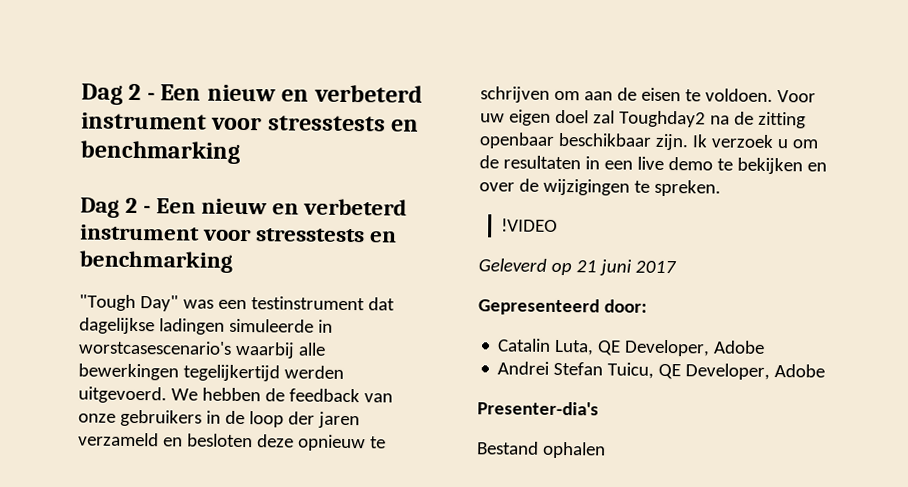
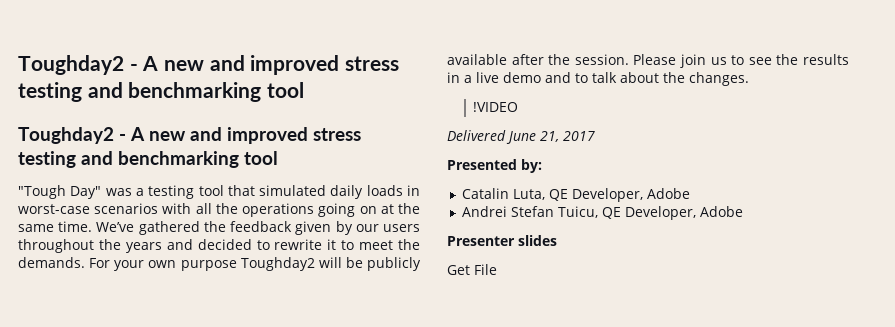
[81,83,423,105] [81,112,420,132] [80,140,240,164] [80,197,408,218] [80,224,398,243] [79,250,233,273] Dag 2 - Een nieuw en verbeterd instrument voor stresstests en benchmarking // Dag 2 - Een nieuw en verbeterd instrument voor stresstests en benchmarking -> [18,55,400,75] [18,82,305,102] [18,127,361,144] [18,151,278,168] Toughday2 - A new and improved stress testing and benchmarking tool // Toughday2 - A new and improved stress testing and benchmarking tool
[217,296,395,311] [79,317,333,335] [78,340,326,359] [78,363,344,382] [78,386,393,404] [78,409,360,429] [78,432,386,452] [480,86,816,103] [480,109,806,129] [479,132,818,151] [479,155,827,175] [479,178,721,197] [501,218,559,232] [478,258,632,276] een testinstrument dat dagelijkse ladingen simuleerde in worstcasescenario's waarbij alle bewerkingen tegelijkertijd werden uitgevoerd. We hebben de feedback van onze gebruikers in de loop der jaren verzameld en besloten deze opnieuw te schrijven om aan de eisen te voldoen. Voor uw eigen doel zal Toughday2 na de zitting openbaar beschikbaar zijn. Ik verzoek u om de resultaten in een live demo te bekijken en over de wijzigingen te spreken. // !VIDEO // Geleverd op 21 juni -> [135,185,420,199] [18,203,421,217] [18,221,421,235] [18,239,420,253] [18,257,421,271] [447,54,850,68] [447,72,749,86] [473,102,519,112] [447,130,559,144] a testing tool that simulated daily loads in worst-case scenarios with all the operations going on at the same time. We’ve gathered the feedback given by our users throughout the years and decided to rewrite it to meet the demands. For your own purpose Toughday2 will be publicly available after the session. Please join us to see the results in a live demo and to talk about the changes. // !VIDEO // Delivered June 21,
[478,298,647,316] Gepresenteerd door: -> [447,159,542,173] Presented by:
[477,401,599,416] [477,441,606,459] Presenter-dia's // Bestand ophalen -> [447,235,557,246] [447,264,497,275] Presenter slides // Get File

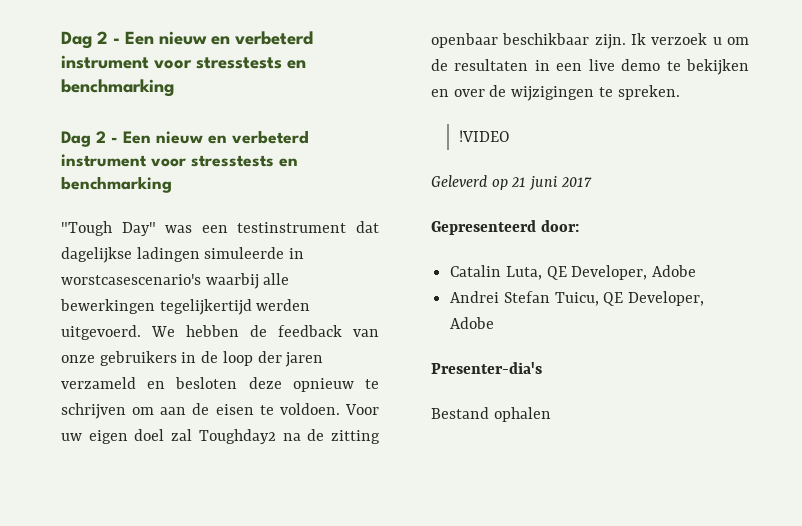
[18,55,400,75] [18,82,305,102] [18,127,361,144] [18,151,278,168] Toughday2 - A new and improved stress testing and benchmarking tool // Toughday2 - A new and improved stress testing and benchmarking tool -> [61,31,313,49] [61,55,306,69] [61,79,174,97] [61,130,309,147] [61,154,298,167] [61,176,172,193] Dag 2 - Een nieuw en verbeterd instrument voor stresstests en benchmarking // Dag 2 - Een nieuw en verbeterd instrument voor stresstests en benchmarking
[135,185,420,199] [18,203,421,217] [18,221,421,235] [18,239,420,253] [18,257,421,271] [447,54,850,68] [447,72,749,86] [473,102,519,112] [447,130,559,144] a testing tool that simulated daily loads in worst-case scenarios with all the operations going on at the same time. We’ve gathered the feedback given by our users throughout the years and decided to rewrite it to meet the demands. For your own purpose Toughday2 will be publicly available after the session. Please join us to see the results in a live demo and to talk about the changes. // !VIDEO // Delivered June 21, -> [201,221,379,233] [61,247,305,263] [61,273,290,289] [60,299,311,315] [61,325,379,340] [61,351,324,367] [61,377,379,392] [61,403,379,419] [61,429,381,444] [431,33,749,49] [431,59,749,75] [431,85,680,101] [459,130,511,142] [431,175,559,190] een testinstrument dat dagelijkse ladingen simuleerde in worstcasescenario's waarbij alle bewerkingen tegelijkertijd werden uitgevoerd. We hebben de feedback van onze gebruikers in de loop der jaren verzameld en besloten deze opnieuw te schrijven om aan de eisen te voldoen. Voor uw eigen doel zal Toughday2 na de zitting openbaar beschikbaar zijn. Ik verzoek u om de resultaten in een live demo te bekijken en over de wijzigingen te spreken. // !VIDEO // Geleverd op 21 juni
[447,159,542,173] Presented by: -> [431,220,579,235] Gepresenteerd door:
[447,235,557,246] [447,264,497,275] Presenter slides // Get File -> [431,362,542,374] [431,407,551,422] Presenter-dia's // Bestand ophalen

